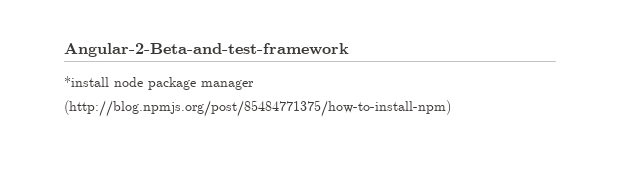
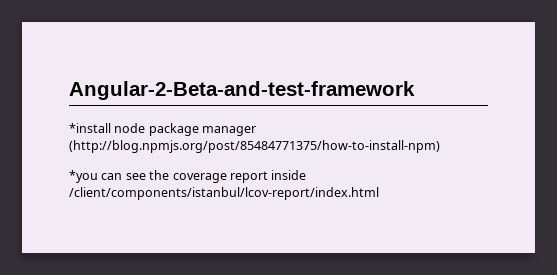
(451, 108) none -> [69,170,307,183] [69,187,379,200] // *you can see the coverage report inside /client/components/istanbul/lcov-report/index.html

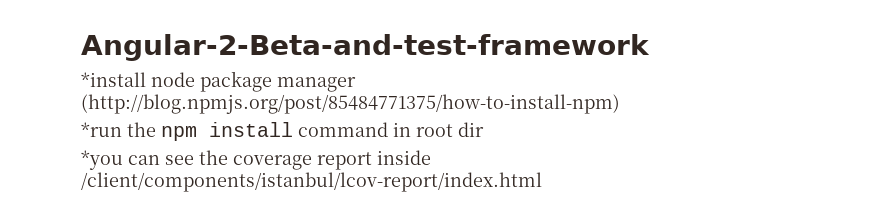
(440, 146) none -> [81,122,484,141] // *run the npm install command in root dir

